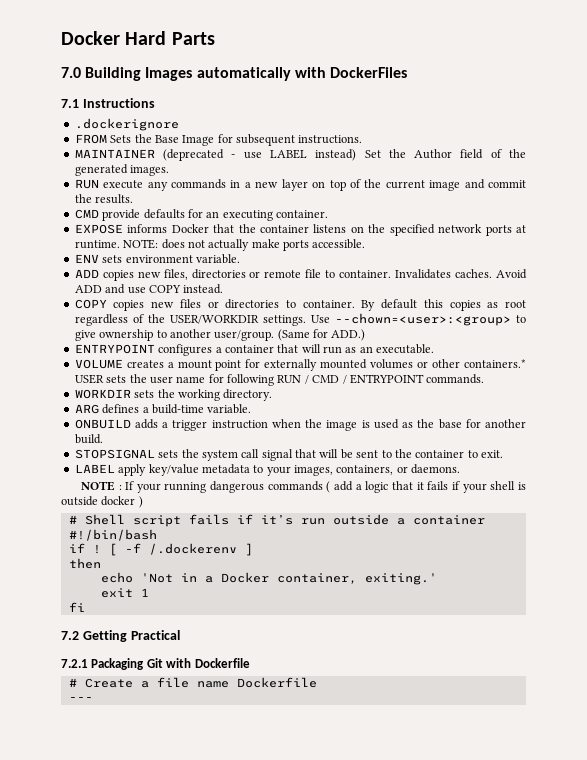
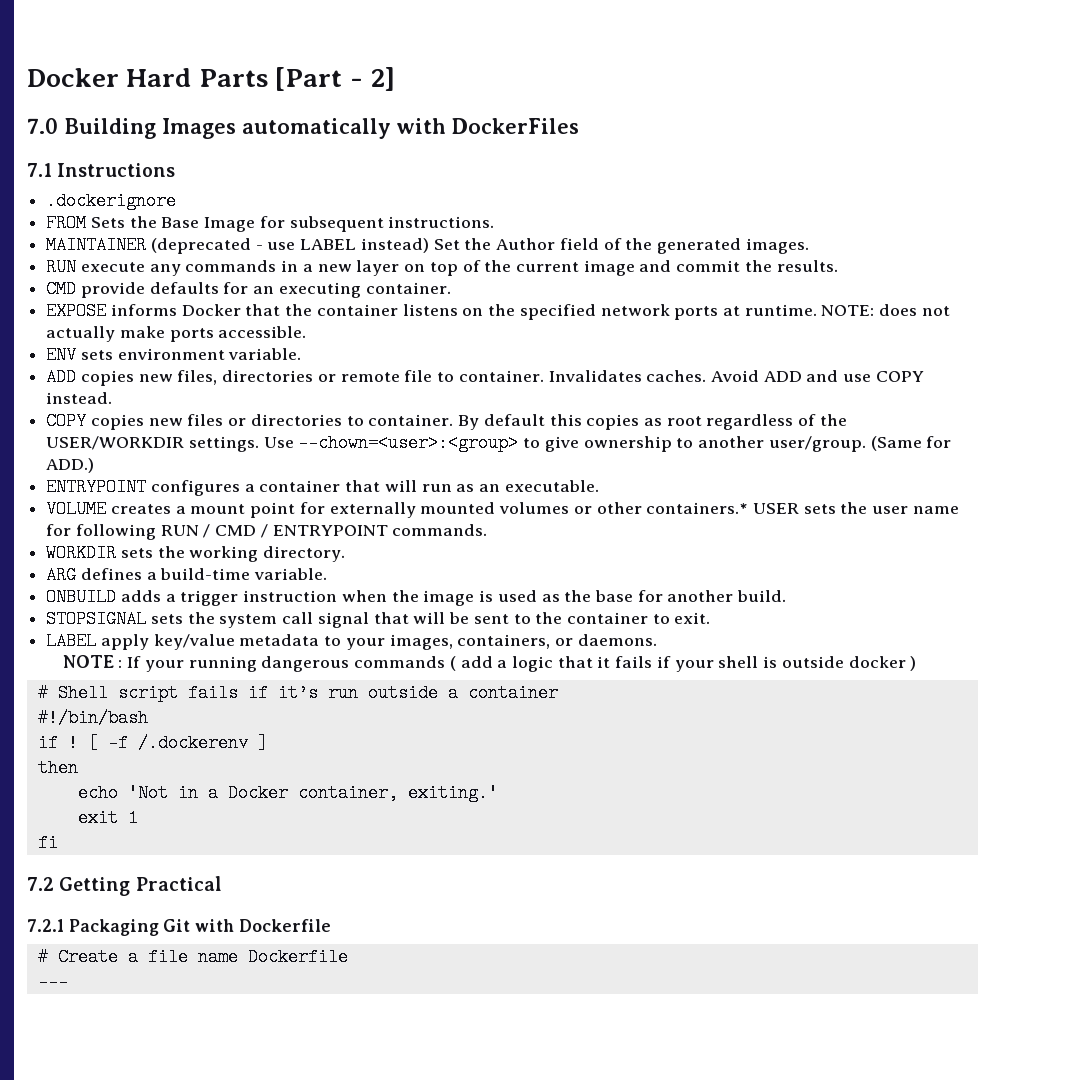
(215, 38) none -> [275,67,396,91] [Part - 2]

